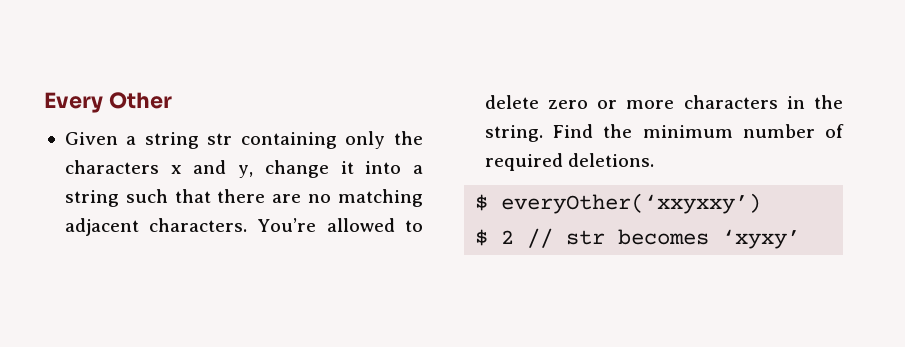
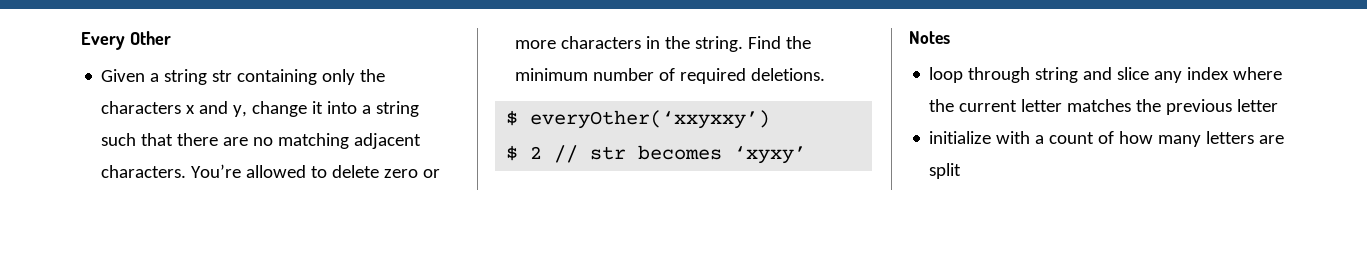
(801, 239) none -> [909,31,950,44] [929,67,1283,83] [929,99,1279,115] [929,131,1285,147] [929,163,962,179] // Notes // loop through string and slice any index where the current letter matches the previous letter // initialize with a count of how many letters are split

